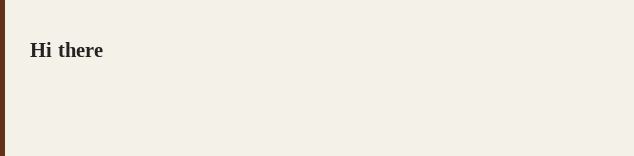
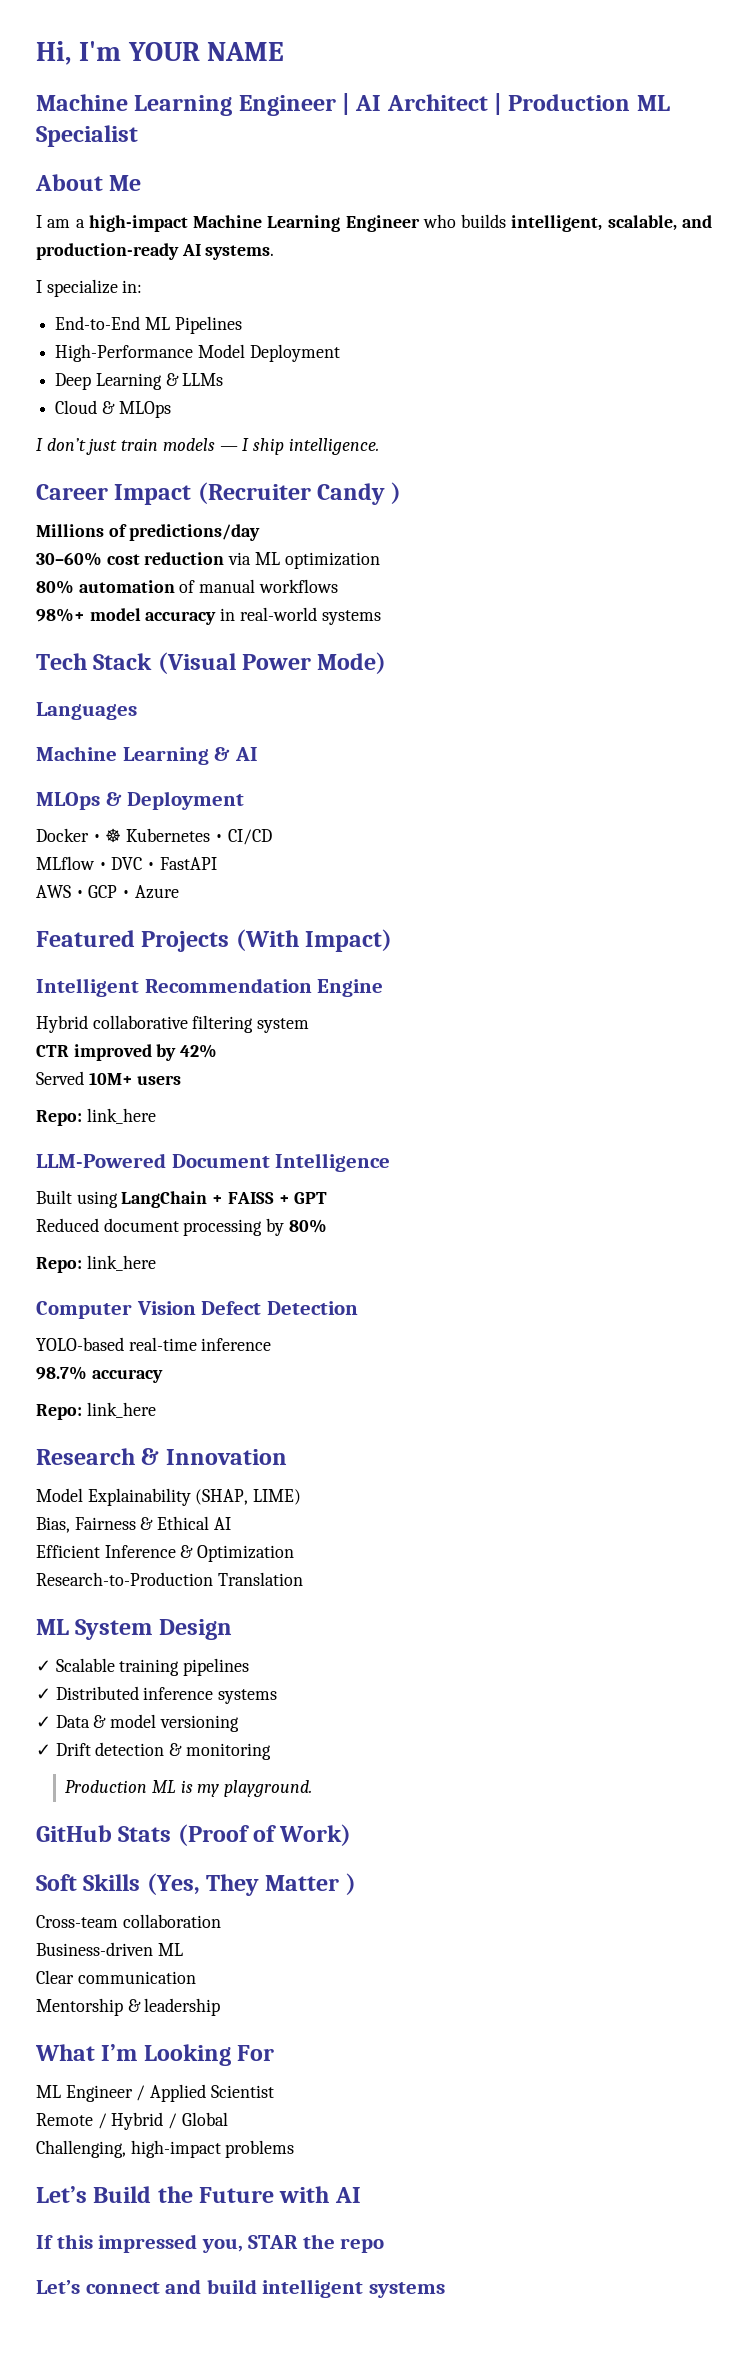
[30,42,103,57] Hi there -> [36,41,285,65] [36,93,670,116] [36,125,138,147] [35,174,142,191] [36,214,712,232] [36,243,275,260] [36,279,143,297] [55,316,242,334] [55,344,340,362] [55,373,224,390] [55,400,171,418] [36,438,379,455] [36,482,402,505] [36,524,261,541] [36,552,380,569] [36,579,338,594] [36,607,381,625] [36,652,387,674] [36,702,137,720] [36,746,258,765] [36,791,245,810] [36,828,272,845] [36,856,217,870] [36,885,179,899] [36,929,393,952] [36,978,384,997] [36,1015,310,1033] [36,1044,218,1061] [36,1071,182,1085] [36,1108,156,1126] [36,1153,391,1172] [36,1190,328,1208] [36,1218,327,1236] [36,1255,156,1273] [36,1301,358,1319] [36,1337,272,1351] [36,1366,163,1383] [36,1402,156,1420] [36,1448,287,1465] [36,1488,302,1506] [36,1516,231,1533] [36,1545,295,1562] [36,1572,303,1586] [36,1619,232,1640] [36,1658,250,1676] [36,1686,278,1704] [36,1714,239,1732] [36,1742,271,1760] [65,1780,313,1797] [36,1824,352,1846] [36,1873,356,1896] [36,1914,221,1928] [36,1942,183,1956] [36,1970,196,1984] [36,1998,221,2016] [35,2044,275,2066] [36,2084,274,2102] [36,2112,228,2130] [36,2140,295,2158] [36,2186,361,2203] [36,2234,385,2253] [36,2279,445,2298] Hi, I'm YOUR NAME // Machine Learning Engineer | AI Architect | Production ML Specialist // About Me // I am a high-impact Machine Learning Engineer who builds intelligent, scalable, and production-ready AI systems. // I specialize in: // End-to-End ML Pipelines // High-Performance Model Deployment // Deep Learning & LLMs // Cloud & MLOps // I don’t just train models — I ship intelligence. // Career Impact (Recruiter Candy ) // Millions of predictions/day // 30–60% cost reduction via ML optimization // 80% automation of manual workflows // 98%+ model accuracy in real-world systems // Tech Stack (Visual Power Mode) // Languages // Machine Learning & AI // MLOps & Deployment // Docker • ☸ Kubernetes • CI/CD // MLflow • DVC • FastAPI // AWS • GCP • Azure // Featured Projects (With Impact) // Intelligent Recommendation Engine // Hybrid collaborative filtering system // CTR improved by 42% // Served 10M+ users // Repo: link_here // LLM-Powered Document Intelligence // Built using LangChain + FAISS + GPT // Reduced document processing by 80% // Repo: link_here // Computer Vision Defect Detection // YOLO-based real-time inference // 98.7% accuracy // Repo: link_here // Research & Innovation // Model Explainability (SHAP, LIME) // Bias, Fairness & Ethical AI // Efficient Inference & Optimization // Research-to-Production Translation // ML System Design // ✓ Scalable training pipelines // ✓ Distributed inference systems // ✓ Data & model versioning // ✓ Drift detection & monitoring // Production ML is my playground. // GitHub Stats (Proof of Work) // Soft Skills (Yes, They Matter ) // Cross-team collaboration // Business-driven ML // Clear communication // Mentorship & leadership // What I’m Looking For // ML Engineer / Applied Scientist // Remote / Hybrid / Global // Challenging, high-impact problems // Let’s Build the Future with AI // If this impressed you, STAR the repo // Let’s connect and build intelligent systems

